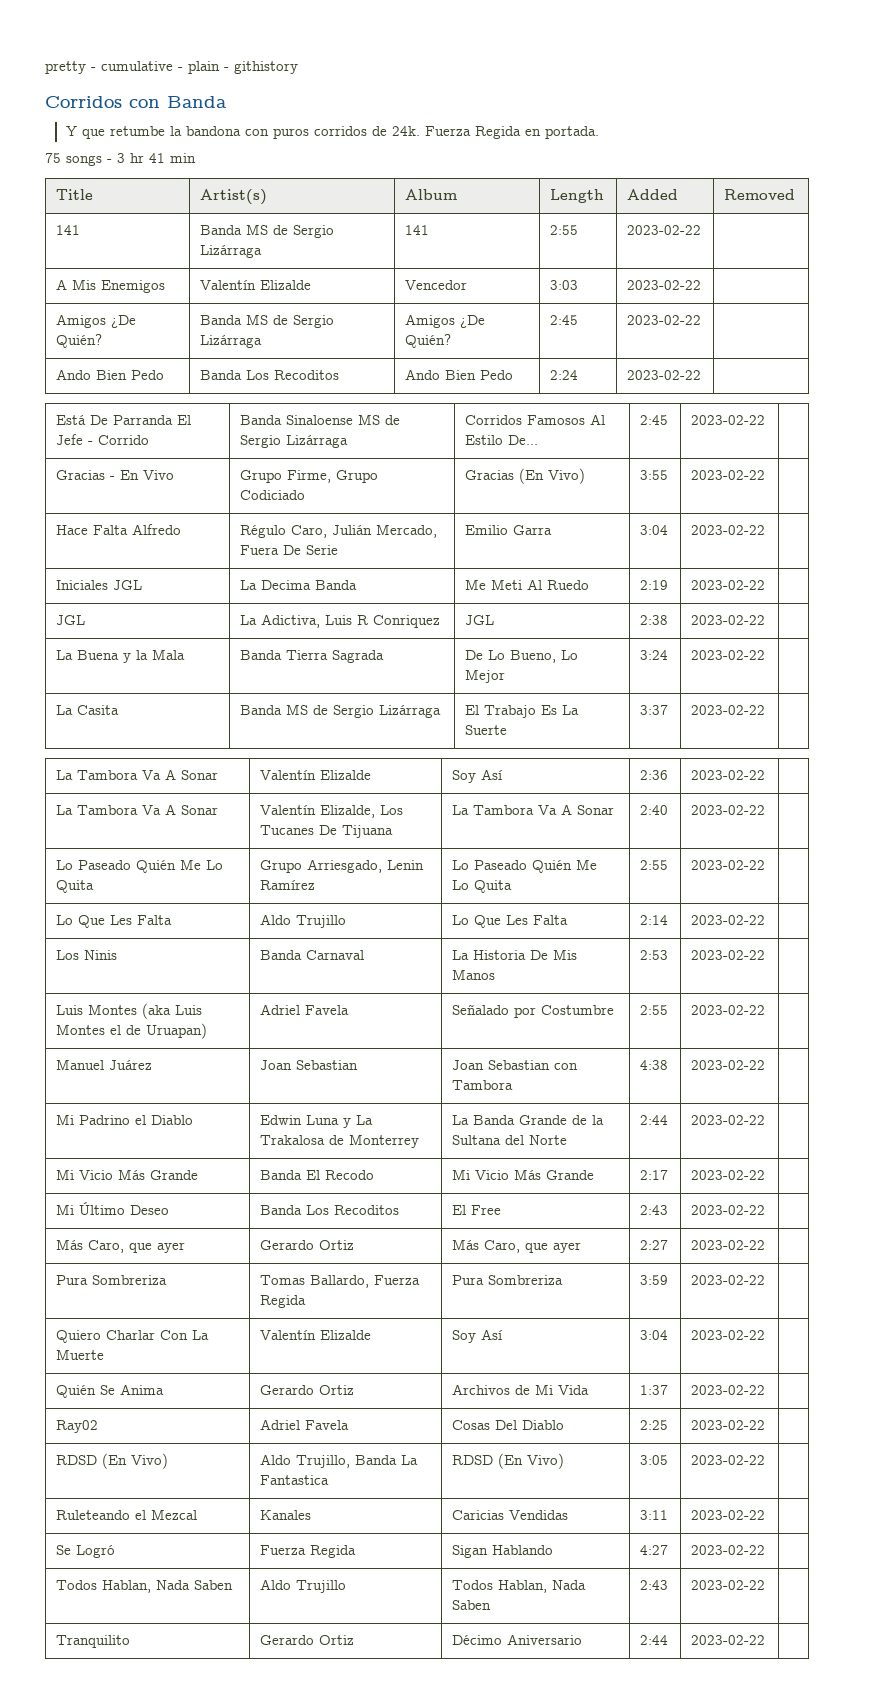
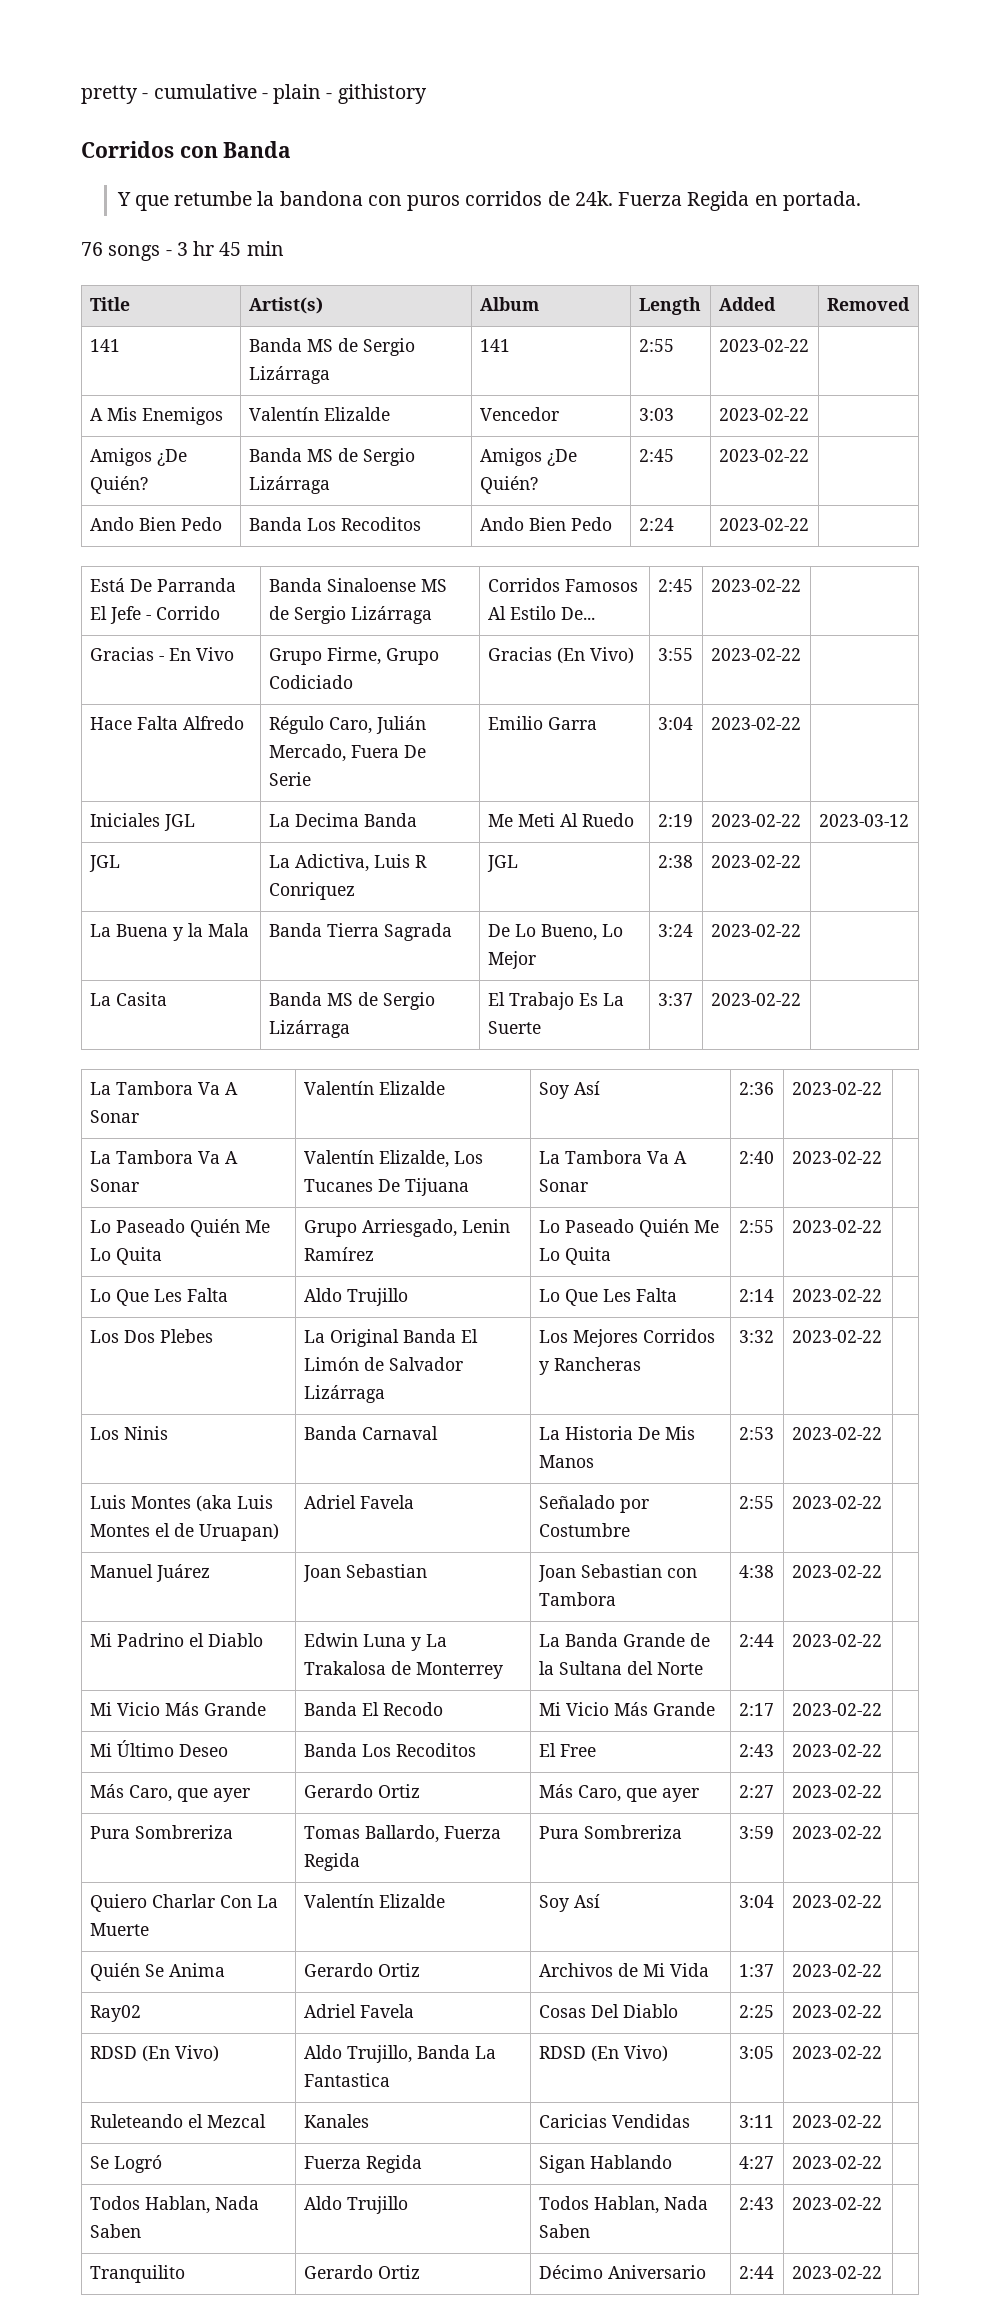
[45,153,61,163] 75 -> [81,242,103,256] 76
[149,153,165,163] 41 -> [219,242,242,256] 45
(766, 585) none -> [818,814,909,827] 2023-03-12
(766, 920) none -> [89,1329,213,1343] [303,1329,478,1347] [303,1357,463,1371] [303,1385,385,1403] [538,1329,715,1347] [538,1357,641,1375] [738,1330,774,1343] [791,1330,882,1343] // Los Dos Plebes | La Original Banda El Limón de Salvador Lizárraga | Los Mejores Corridos y Rancheras | 3:32 | 2023-02-22 |

